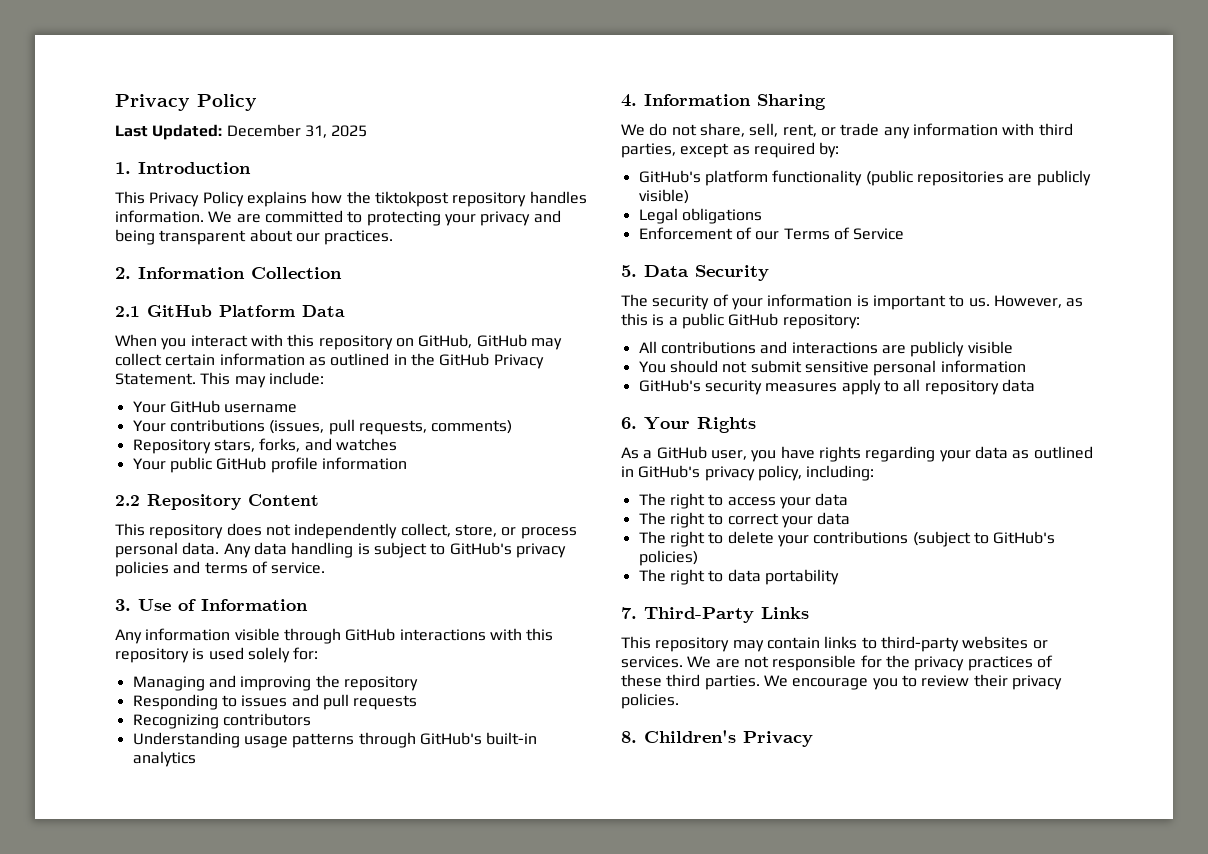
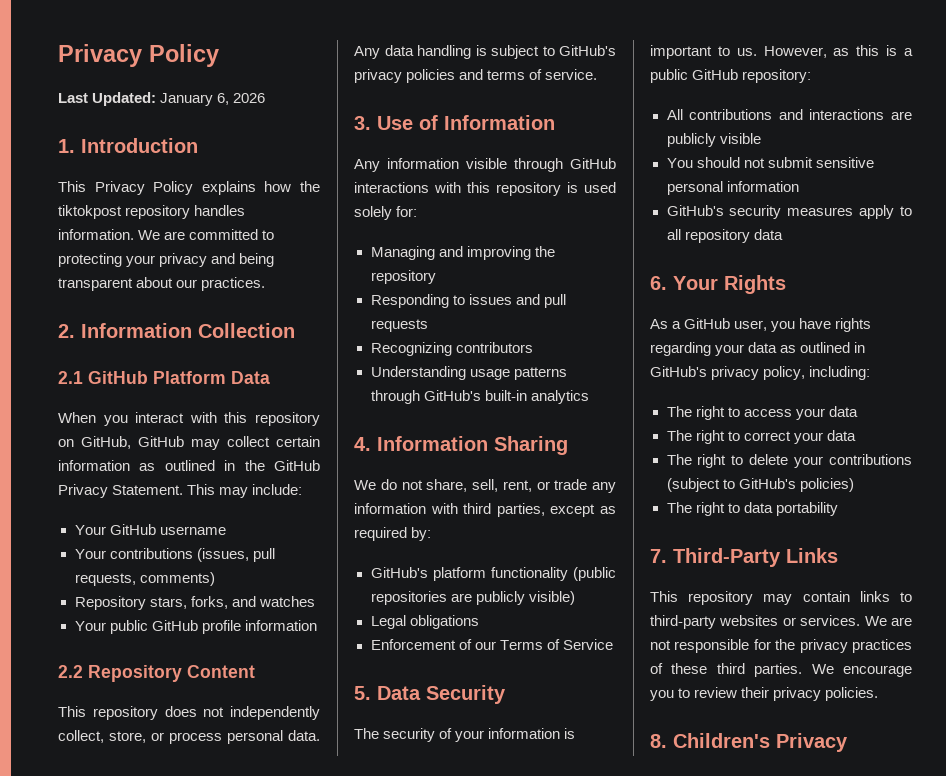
[226,124,368,138] December 31, 2025 -> [160,93,266,106] January 6, 2026

